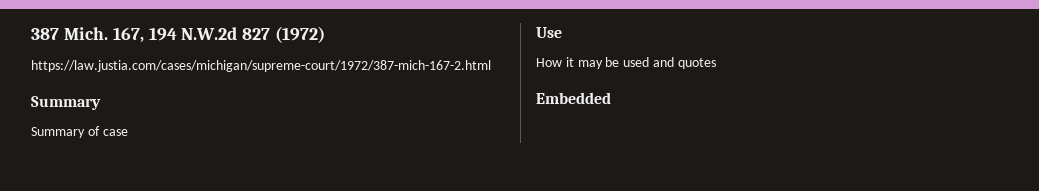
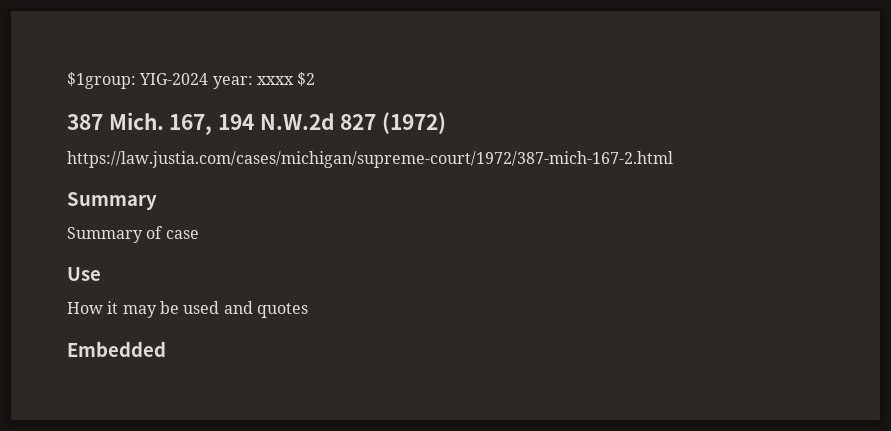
(31, 34) none -> [67,72,316,89] $1group: YIG-2024 year: xxxx $2 //

